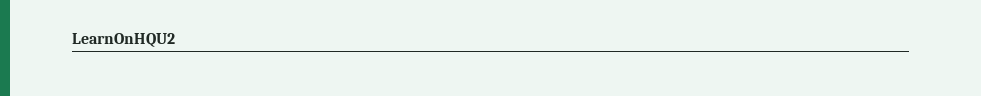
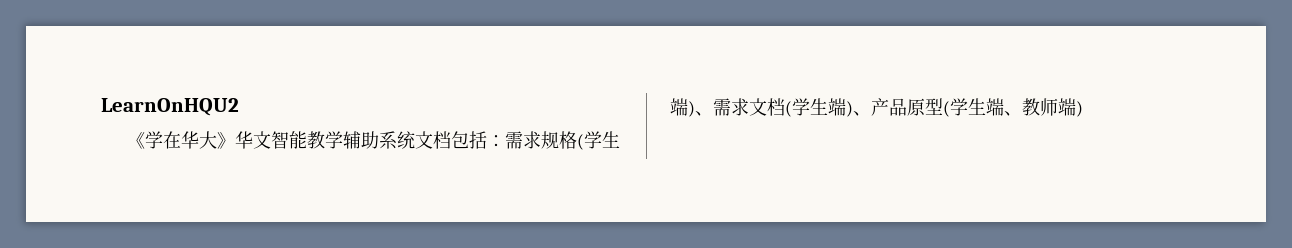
(175, 40) none -> [126,131,620,150] [670,98,1083,117] // 《学在华大》华文智能教学辅助系统文档包括：需求规格(学生端)、需求文档(学生端)、产品原型(学生端、教师端)

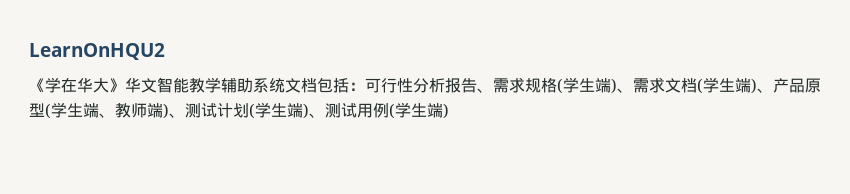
(505, 141) none -> [365,78,493,93] 可行性分析报告、
(1083, 109) none -> [169,102,449,119] 、测试计划(学生端)、测试用例(学生端)

